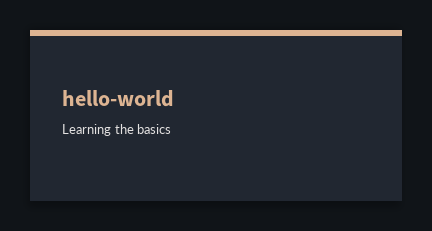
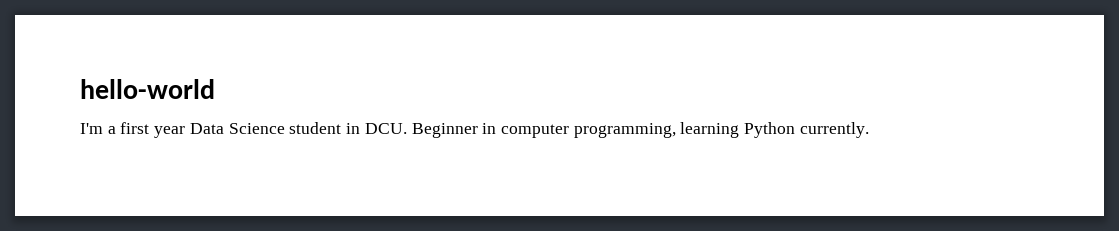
[62,124,172,136] Learning the basics -> [80,122,869,138] I'm a first year Data Science student in DCU. Beginner in computer programming, learning Python currently.

